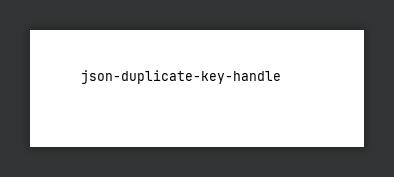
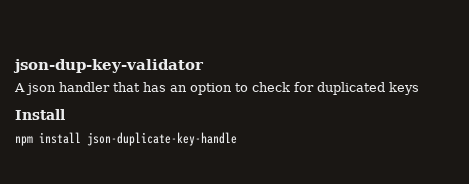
(81, 77) none -> [13,59,204,73] [14,82,419,95] [15,109,65,120] [15,132,81,146] json-dup-key-validator // A json handler that has an option to check for duplicated keys // Install // npm install

